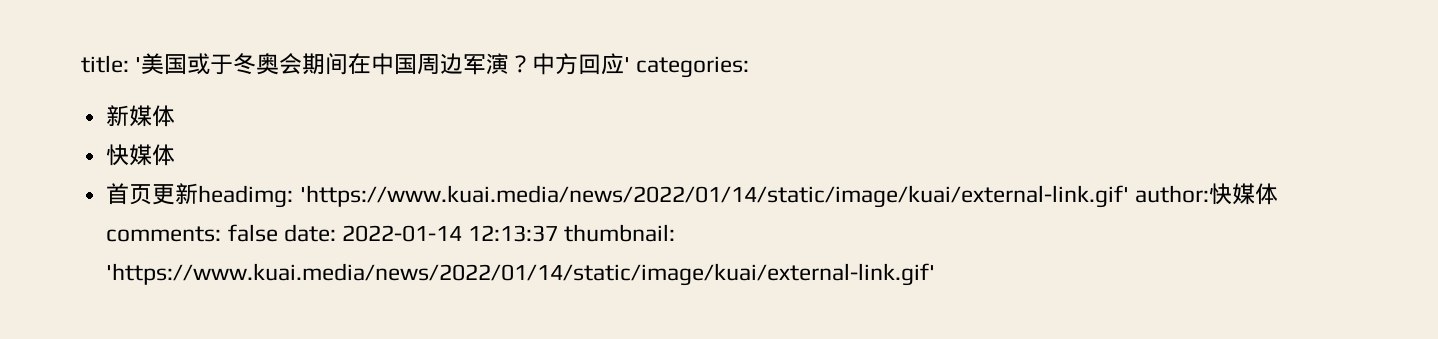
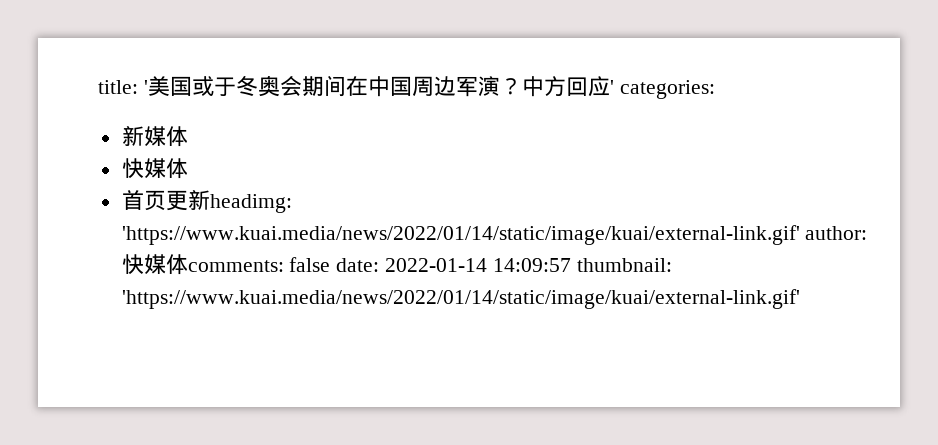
[468,225,559,242] 12:13:37 -> [492,258,571,272] 14:09:57

